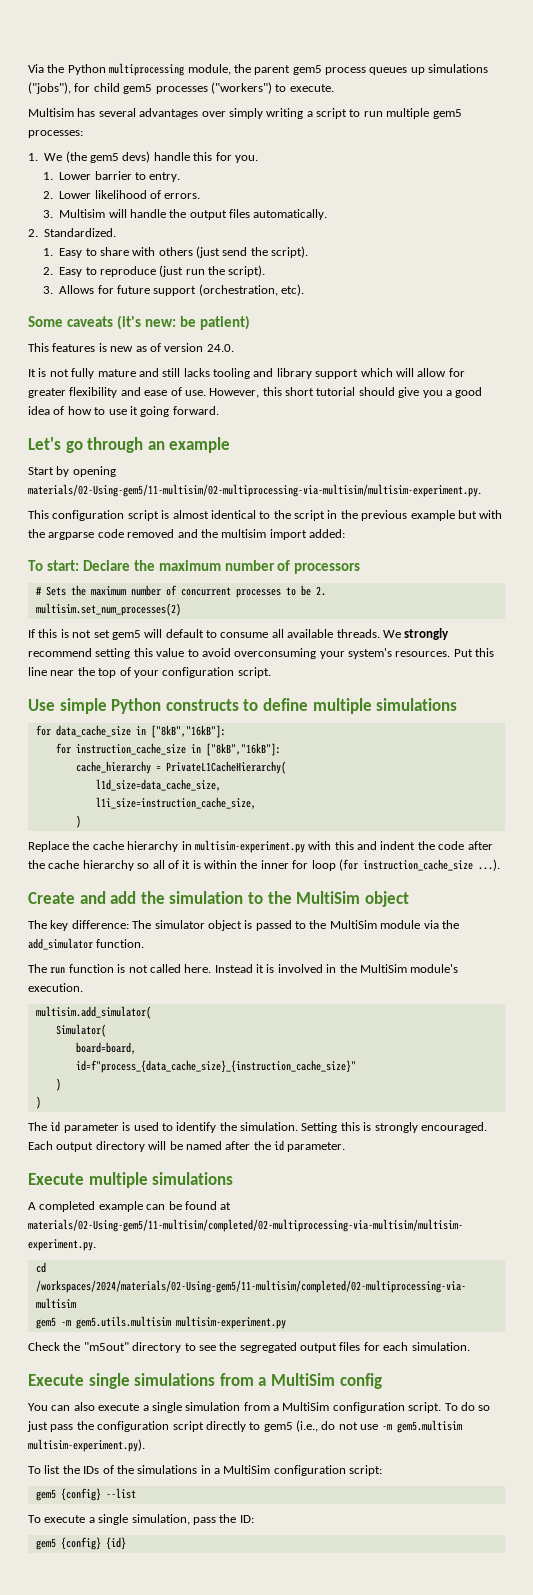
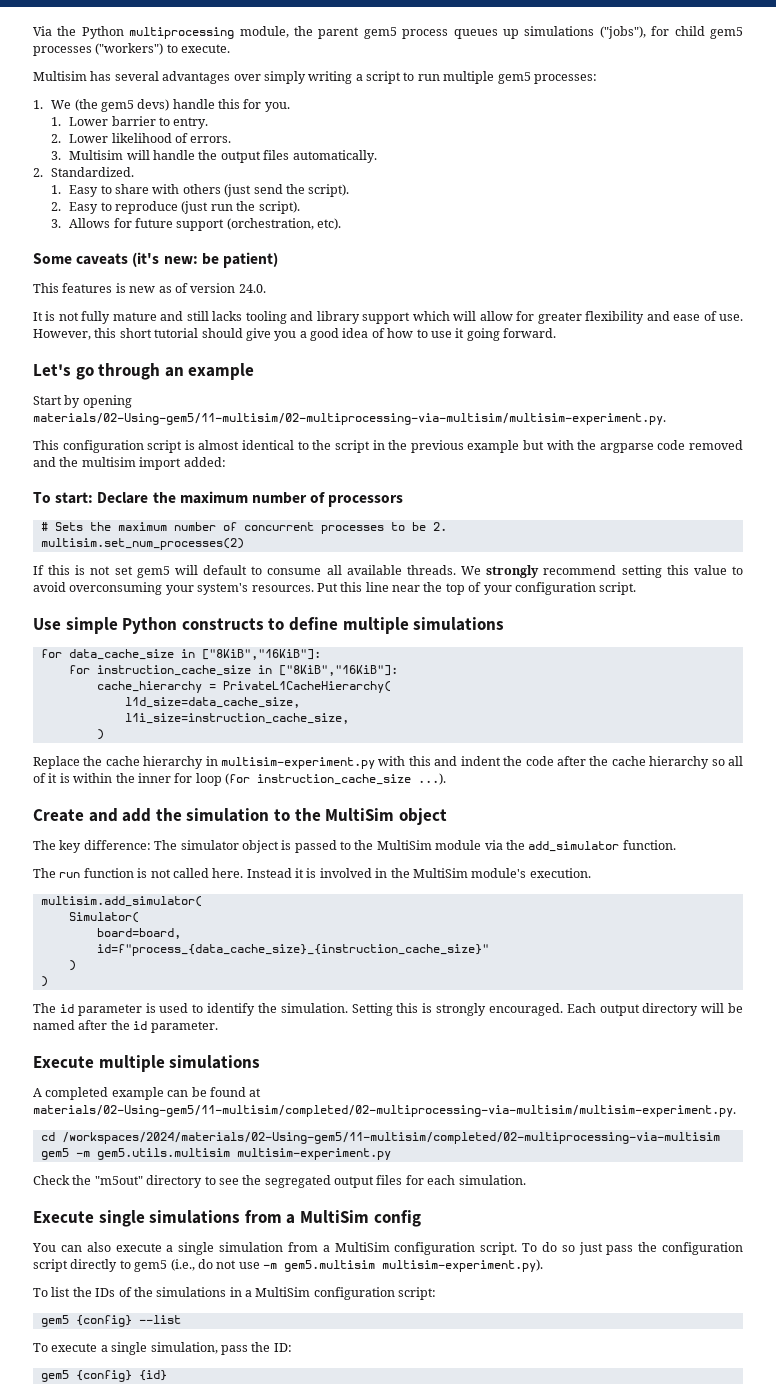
[150,725,226,738] ["8kB","16kB"]: -> [201,649,321,660] ["8KiB","16KiB"]:
[205,743,281,756] ["8kB","16kB"]: -> [278,665,398,676] ["8KiB","16KiB"]:

